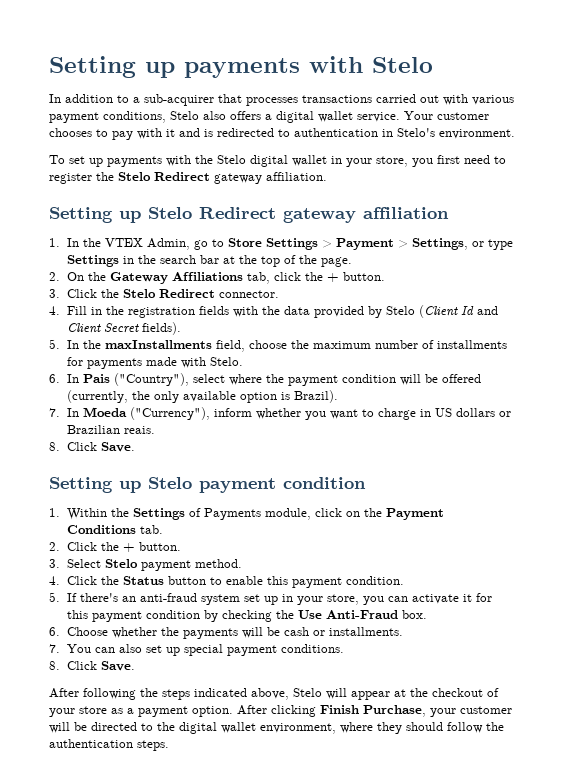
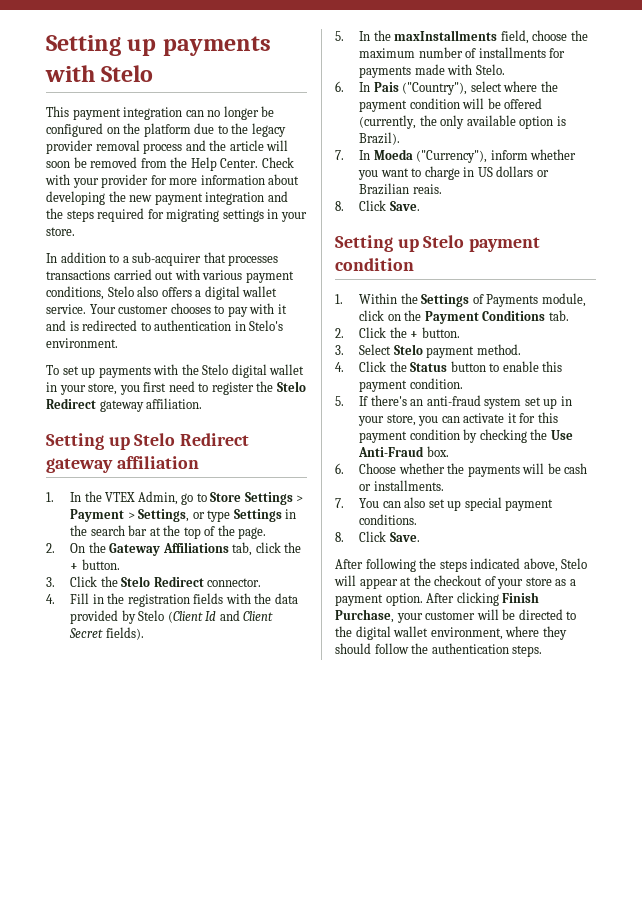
(433, 65) none -> [46,106,275,120] [46,123,286,137] [46,140,289,154] [46,157,294,171] [45,174,300,188] [46,191,288,205] [46,208,307,222] [46,227,75,236] // This payment integration can no longer be configured on the platform due to the legacy provider removal process and the article will soon be removed from the Help Center. Check with your provider for more information about developing the new payment integration and the steps required for migrating settings in your store.

